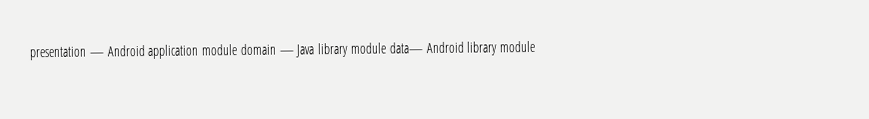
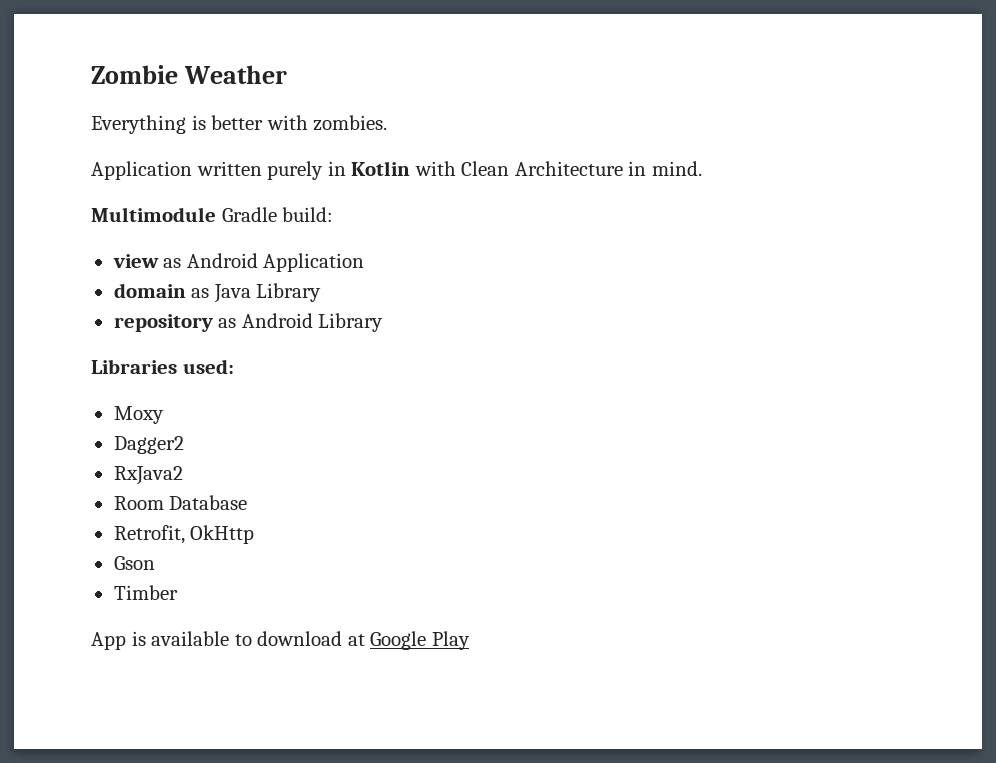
[29,40,536,61] presentation — Android application module domain — Java library module data— Android library module -> [91,65,288,84] [91,115,388,134] [91,161,702,180] [91,207,334,222] [112,253,365,272] [113,283,322,303] [113,313,384,332] [91,359,234,374] [113,406,164,424] [113,436,184,454] [113,466,183,485] [113,495,248,510] [113,525,255,544] [113,556,155,570] [113,585,178,600] [91,631,470,650] Zombie Weather // Everything is better with zombies. // Application written purely in Kotlin with Clean Architecture in mind. // Multimodule Gradle build: // view as Android Application // domain as Java Library // repository as Android Library // Libraries used: // Moxy // Dagger2 // RxJava2 // Room Database // Retrofit, OkHttp // Gson // Timber // App is available to download at Google Play

